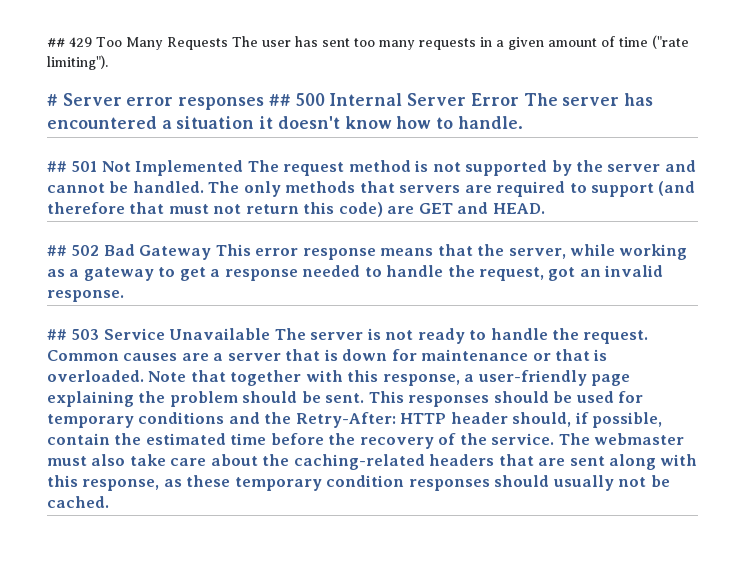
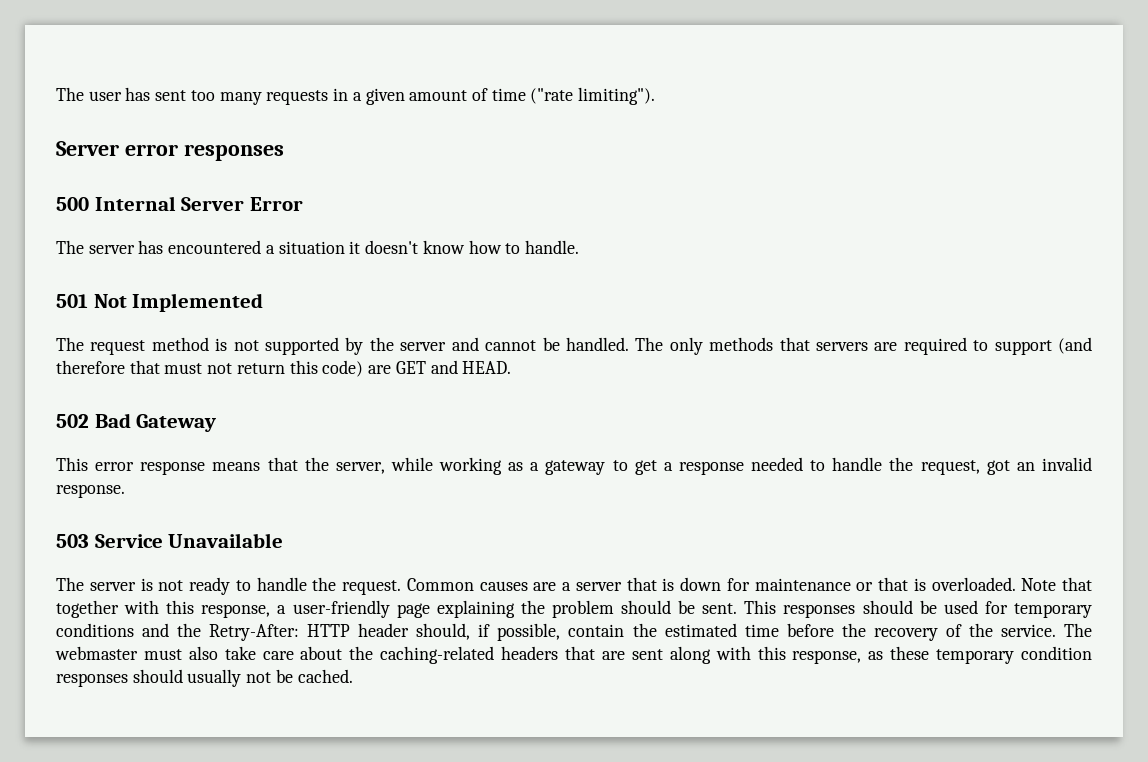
[47,37,228,50] ## 429 Too Many Requests -> (56, 94) none
[47,94,58,106] # -> (656, 96) none
[268,94,291,106] ## -> (284, 152) //
(519, 99) none -> (303, 204) //
[47,161,67,172] ## -> (579, 247) none
(244, 168) none -> (264, 302) //
[47,245,67,256] ## -> (512, 367) none
(212, 252) none -> (217, 423) //
[47,329,67,340] ## -> (125, 491) none
(271, 334) none -> (284, 540) //

